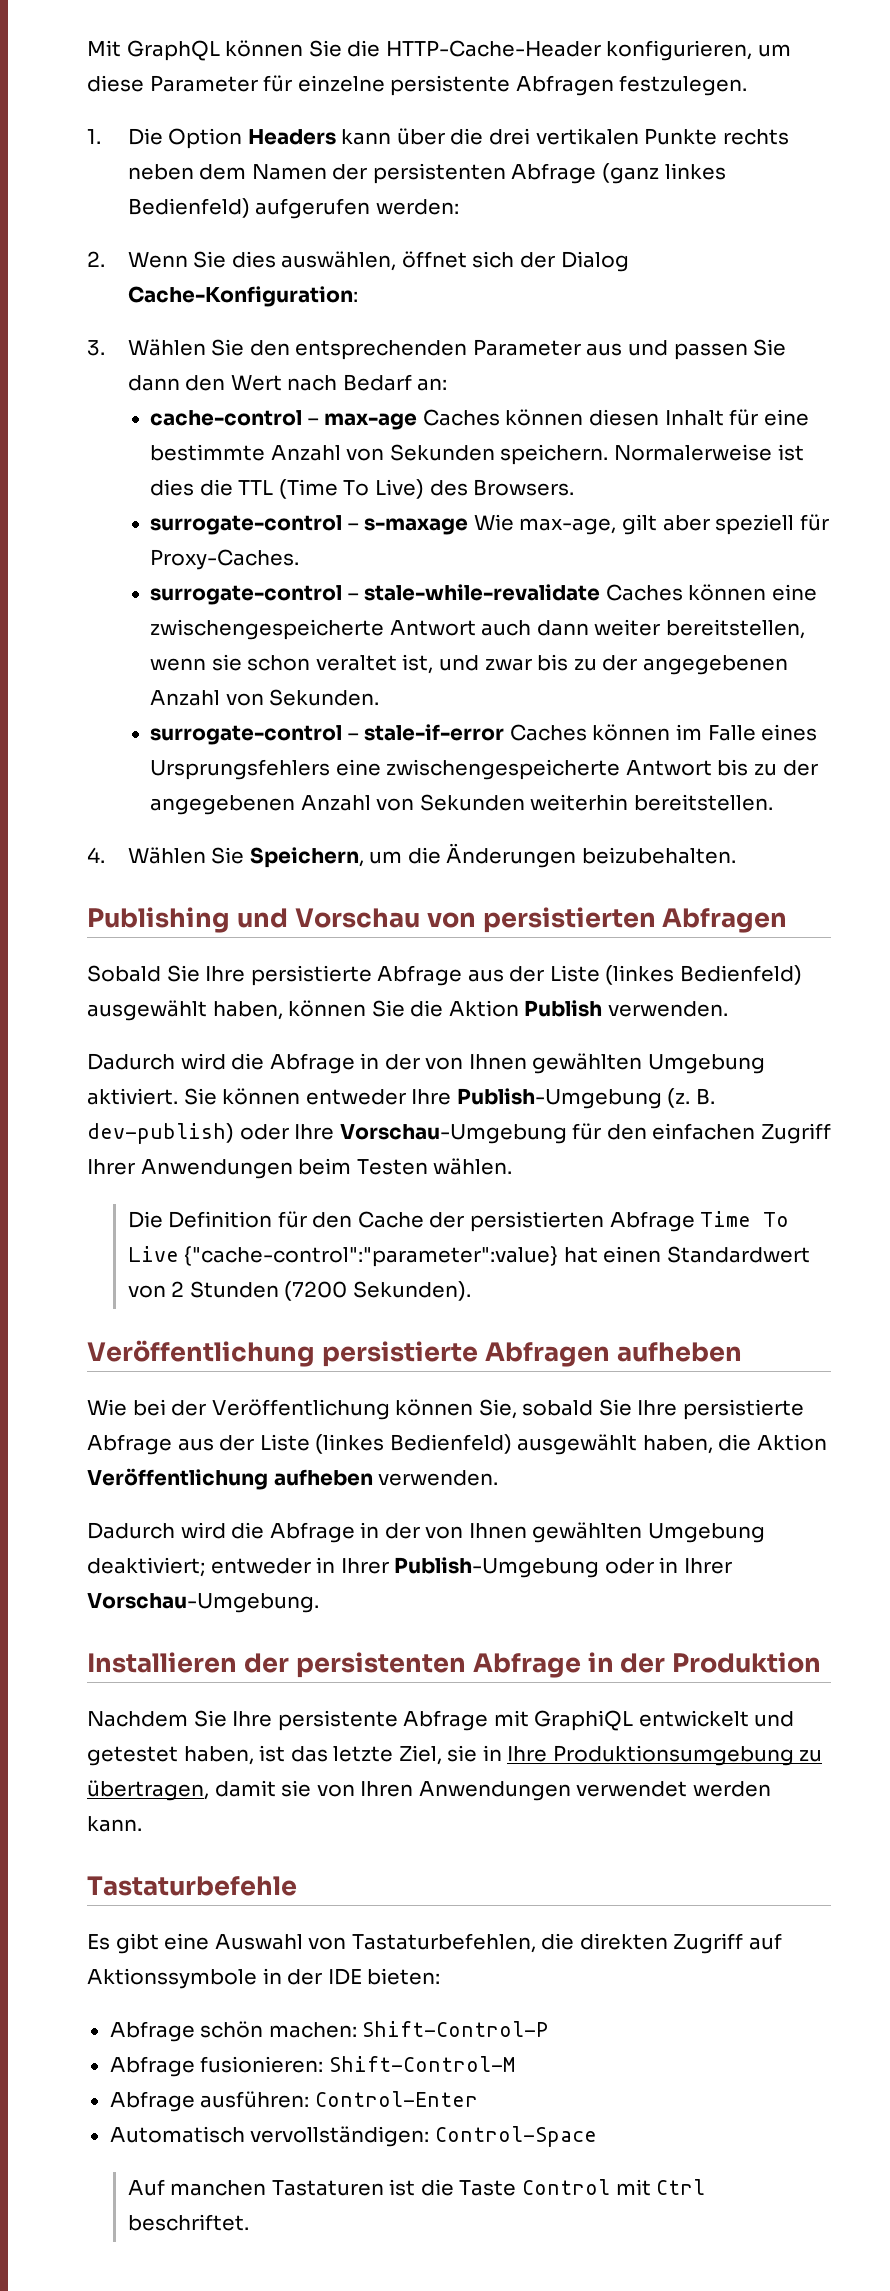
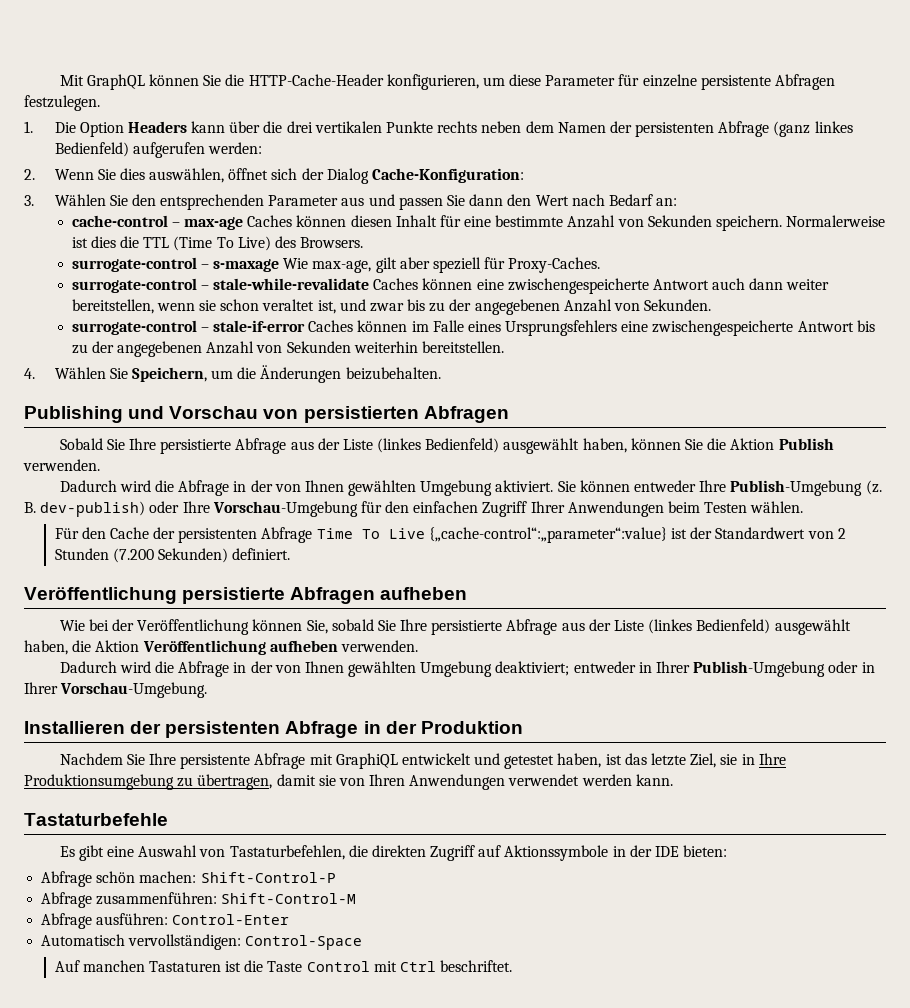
[127,1211,307,1228] Die Definition für -> [54,528,79,539] Für
[469,1211,604,1232] persistierten -> [178,528,258,543] persistenten
[184,1246,662,1267] {"cache-control":"parameter":value} hat einen -> [428,527,713,543] {„cache-control“:„parameter“:value} ist der
[284,1281,471,1301] (7200 Sekunden). -> [112,548,291,563] (7.200 Sekunden) definiert.
[200,2056,324,2073] fusionieren: -> [96,892,218,905] zusammenführen:

